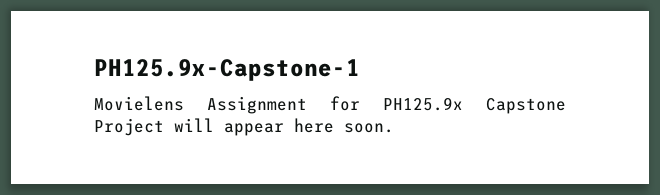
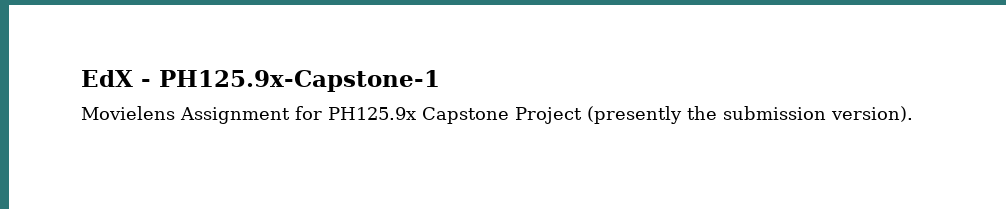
(94, 70) none -> [81,70,151,87] EdX -
[174,118,394,136] will appear here soon. -> [587,106,913,124] (presently the submission version).

